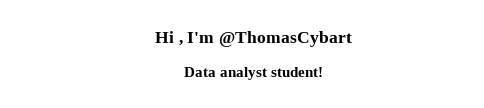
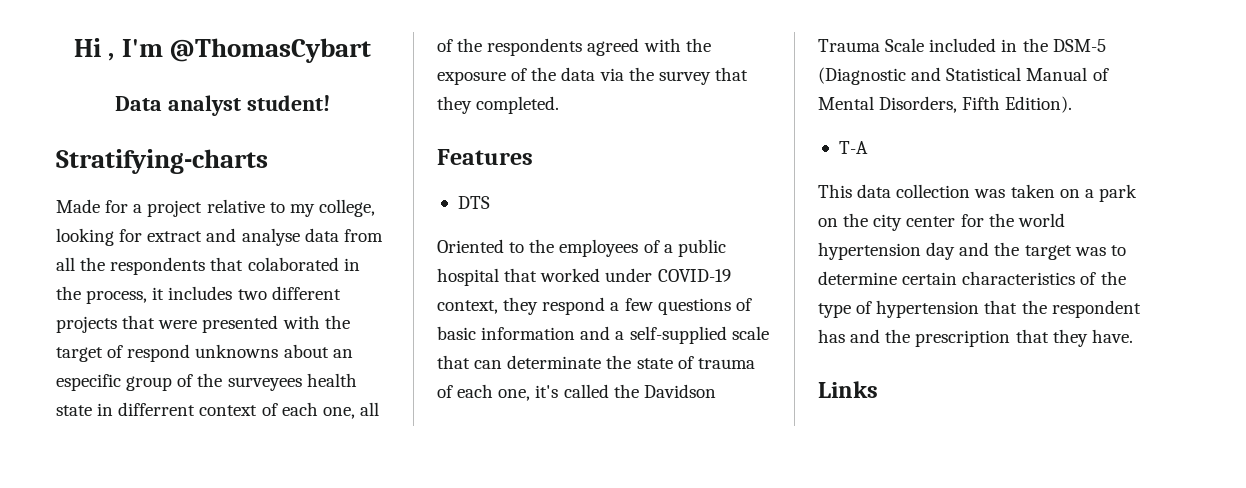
(324, 72) none -> [56,149,268,174] [56,199,375,217] [56,228,383,246] [56,257,360,275] [56,286,341,304] [56,315,350,333] [56,344,353,362] [56,373,357,391] [56,402,379,419] [437,38,711,56] [437,67,748,85] [437,96,560,114] [437,149,533,165] [457,196,490,209] [437,239,726,257] [437,268,731,286] [437,297,752,315] [437,326,769,344] [437,355,755,369] [437,384,716,401] [818,38,1106,52] [818,67,1109,85] [818,96,1073,113] [838,141,868,154] [818,184,1137,202] [818,213,1065,231] [818,242,1126,260] [818,271,1126,285] [818,300,1141,318] [818,329,1133,347] [818,381,878,398] // Stratifying-charts // Made for a project relative to my college, looking for extract and analyse data from all the respondents that colaborated in the process, it includes two different projects that were presented with the target of respond unknowns about an especific group of the surveyees health state in differrent context of each one, all of the respondents agreed with the exposure of the data via the survey that they completed. // Features // DTS // Oriented to the employees of a public hospital that worked under COVID-19 context, they respond a few questions of basic information and a self-supplied scale that can determinate the state of trauma of each one, it's called the Davidson Trauma Scale included in the DSM-5 (Diagnostic and Statistical Manual of Mental Disorders, Fifth Edition). // T-A // This data collection was taken on a park on the city center for the world hypertension day and the target was to determine certain characteristics of the type of hypertension that the respondent has and the prescription that they have. // Links

